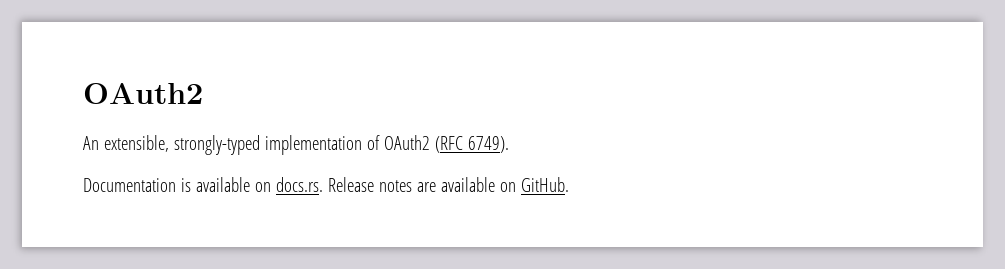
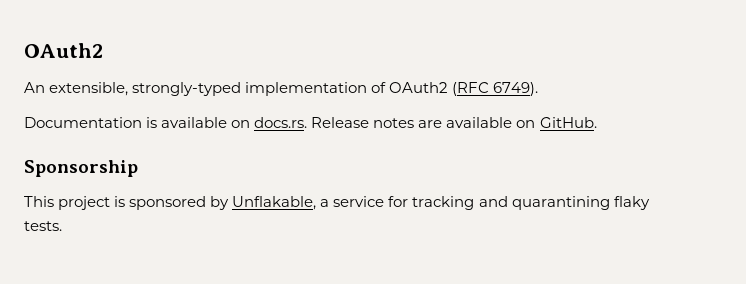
(569, 184) none -> [24,160,138,177] [24,196,650,210] [24,221,62,231] // Sponsorship // This project is sponsored by Unflakable, a service for tracking and quarantining flaky tests.

